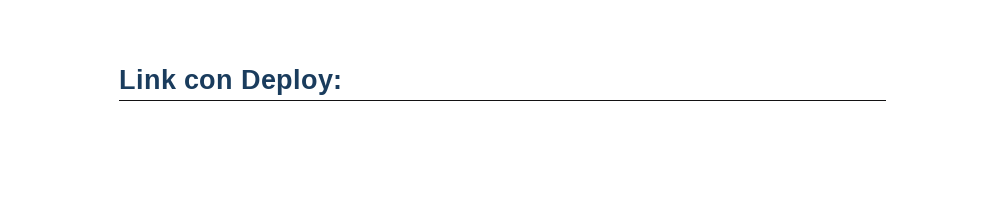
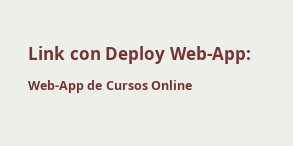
[241,69,342,95] Deploy: -> [105,46,251,64] [28,80,193,93] Deploy Web-App: // Web-App de Cursos Online

